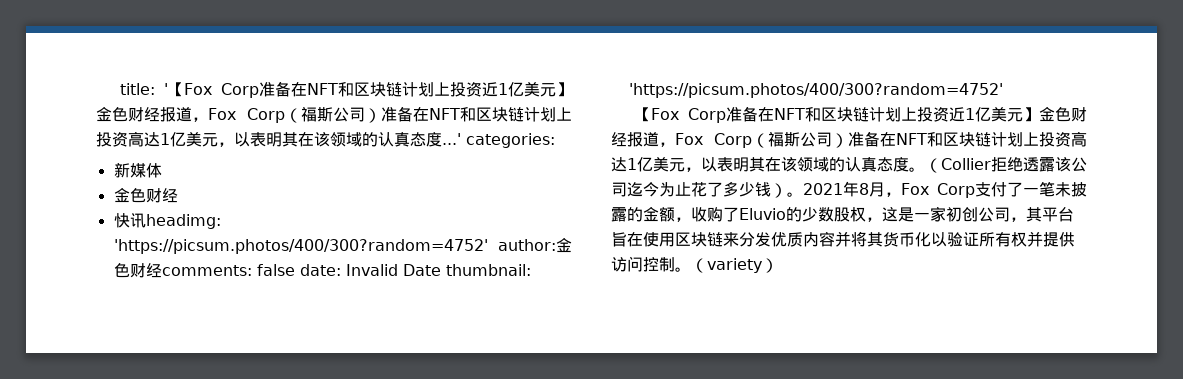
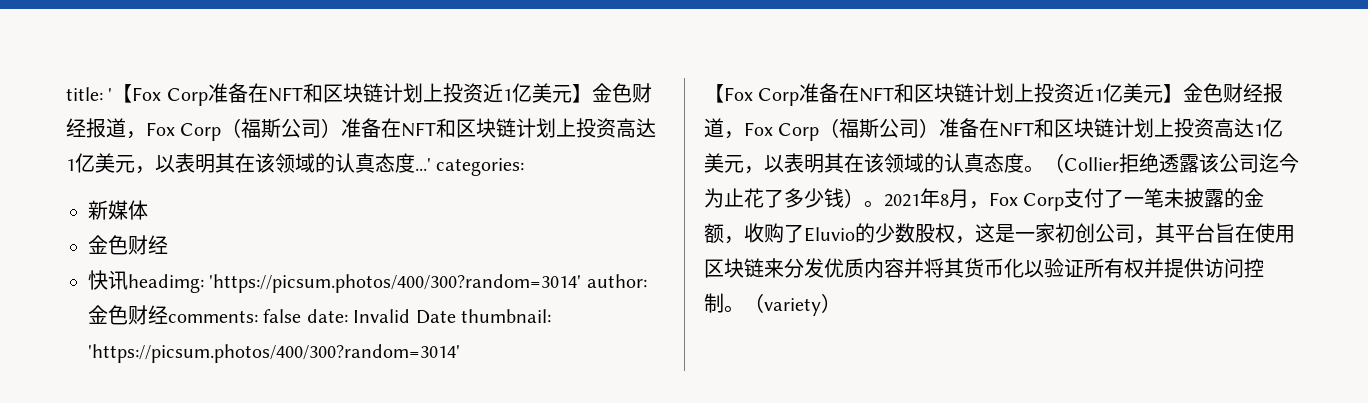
[113,239,488,254] 'https://picsum.photos/400/300?random=4752' -> [209,274,582,293] 'https://picsum.photos/400/300?random=3014'
[628,83,1003,98] 'https://picsum.photos/400/300?random=4752' -> [88,344,460,363] 'https://picsum.photos/400/300?random=3014'

